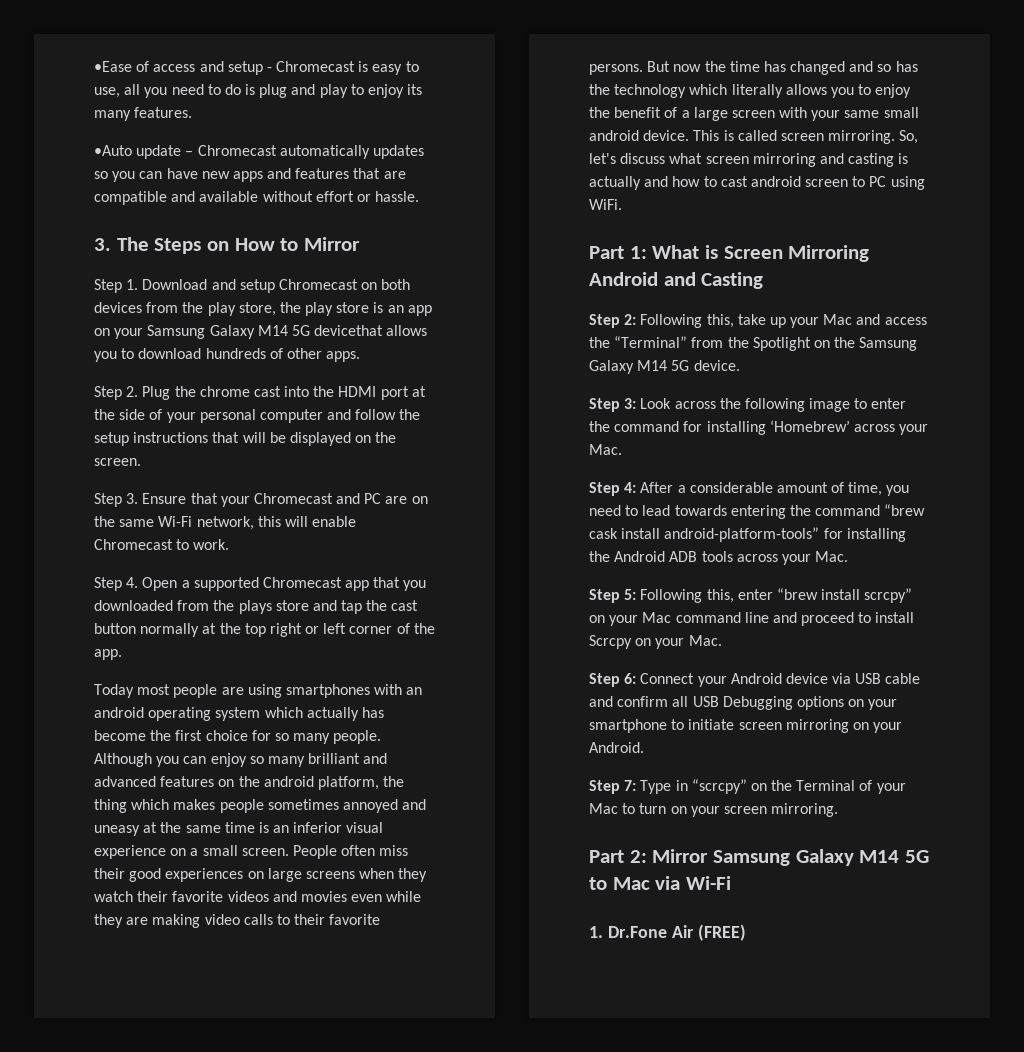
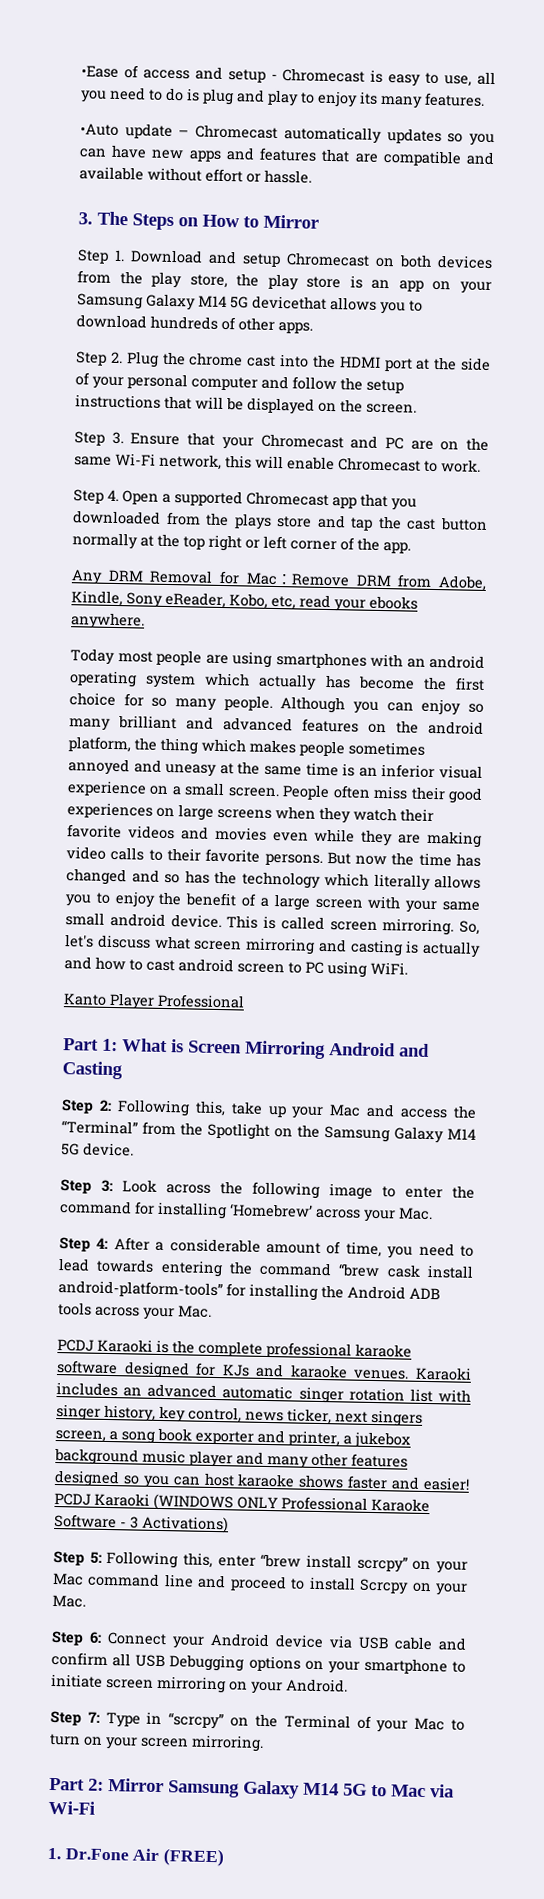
(122, 654) none -> [71,569,488,591] [71,590,418,612] [71,612,145,630] // Any DRM Removal for Mac：Remove DRM from Adobe, Kindle, Sony eReader, Kobo, etc, read your ebooks anywhere.
(622, 204) none -> [63,992,245,1010] // Kanto Player Professional
(849, 556) none -> [57,1338,412,1359] [56,1360,472,1381] [56,1382,472,1404] [56,1404,423,1427] [55,1427,411,1449] [54,1447,408,1469] [54,1470,471,1491] [54,1492,430,1513] [54,1513,229,1534] // PCDJ Karaoki is the complete professional karaoke software designed for KJs and karaoke venues. Karaoki includes an advanced automatic singer rotation list with singer history, key control, news ticker, next singers screen, a song book exporter and printer, a jukebox background music player and many other features designed so you can host karaoke shows faster and easier! PCDJ Karaoki (WINDOWS ONLY Professional Karaoke Software - 3 Activations)

